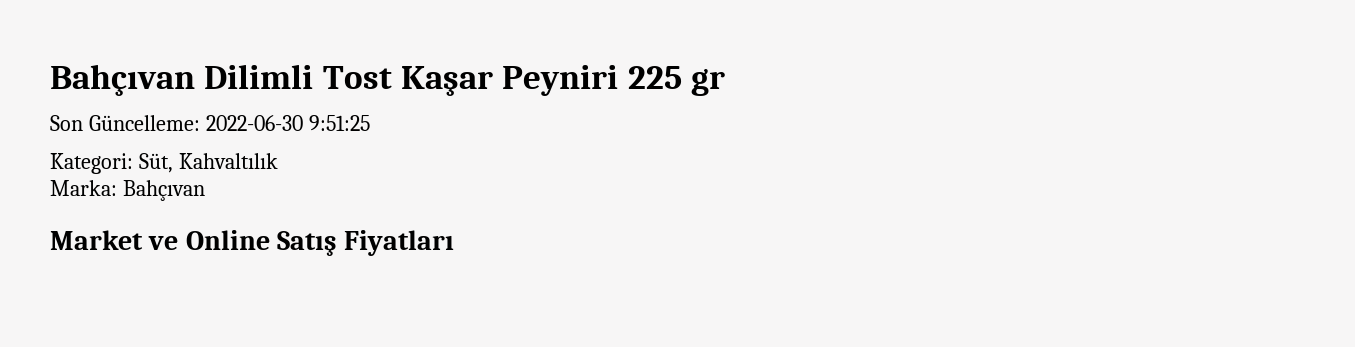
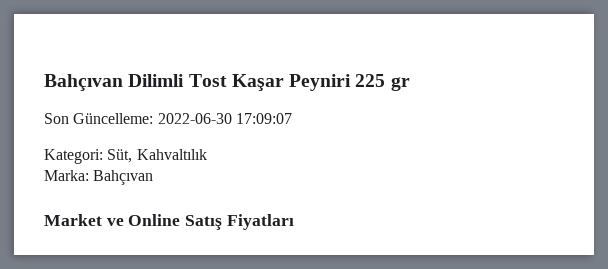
[308,115,370,131] 9:51:25 -> [235,113,292,124] 17:09:07

